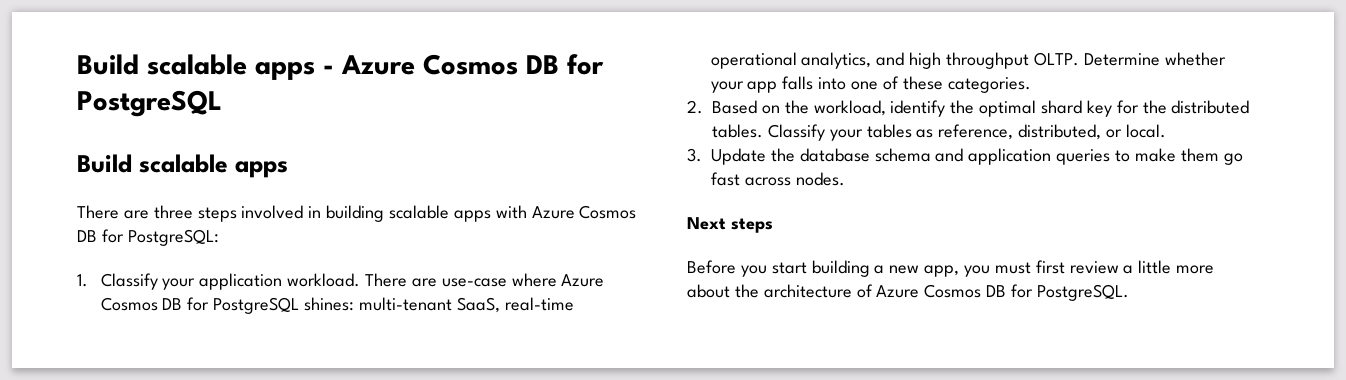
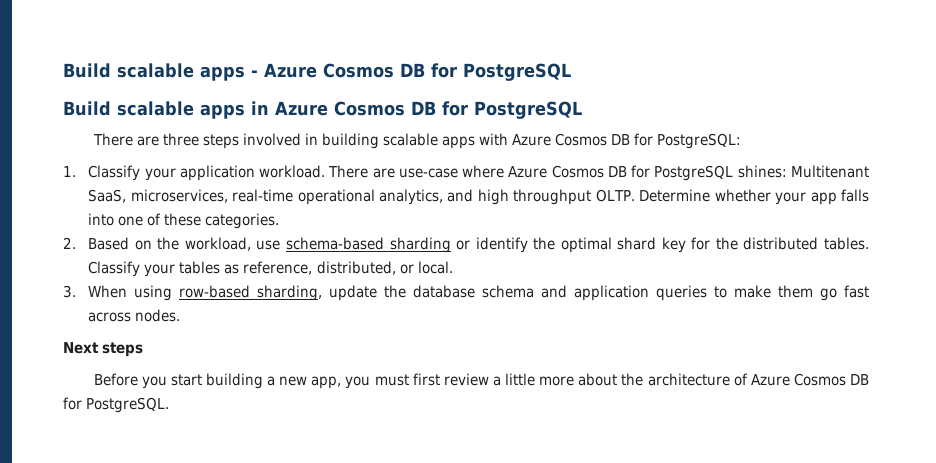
(288, 169) none -> [251,101,582,119] in Azure Cosmos DB for PostgreSQL
[358,297,500,313] multi-tenant SaaS, -> [790,165,869,178] [88,189,228,203] Multitenant SaaS, microservices,
(886, 108) none -> [256,237,471,253] use schema-based sharding or
[711,148,766,165] Update -> [88,285,378,301] When using row-based sharding, update

